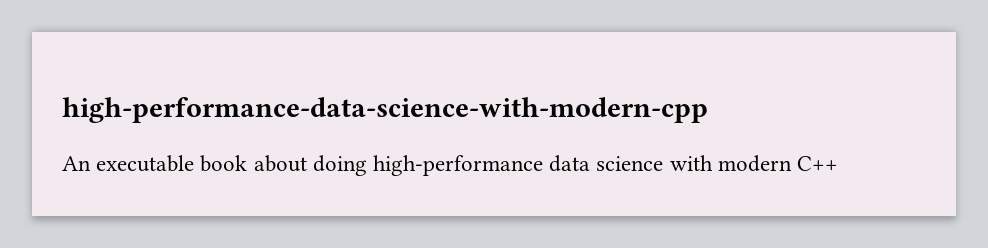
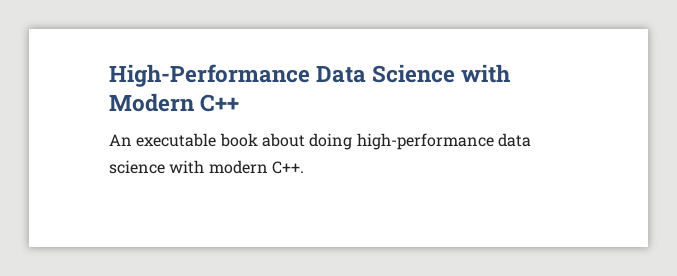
[62,97,708,123] high-performance-data-science-with-modern-cpp -> [109,64,511,87] [109,93,240,112] High-Performance Data Science with Modern C++
[797,156,839,171] C++ -> [271,161,304,174] C++.

